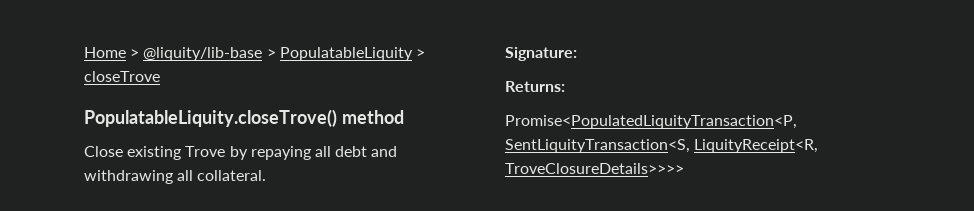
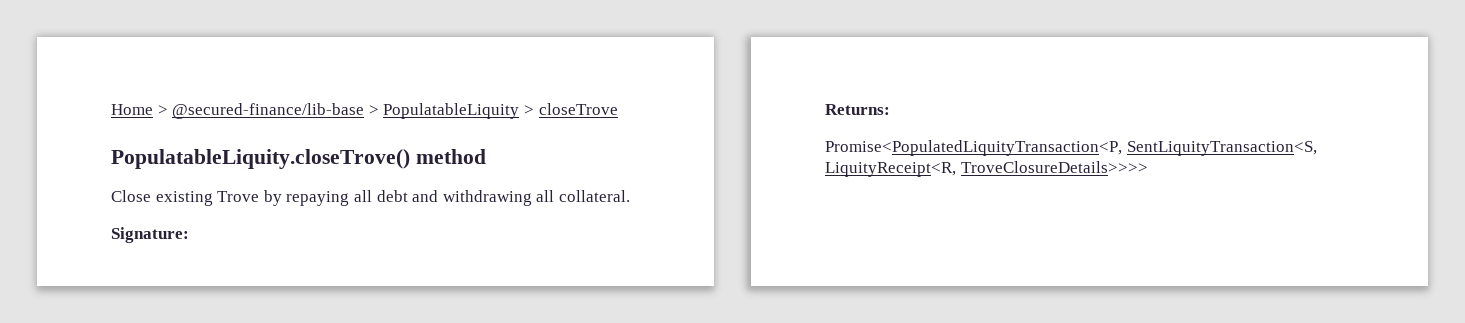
[143,47,263,61] @liquity/lib-base -> [172,103,365,119] @secured-finance/lib-base

